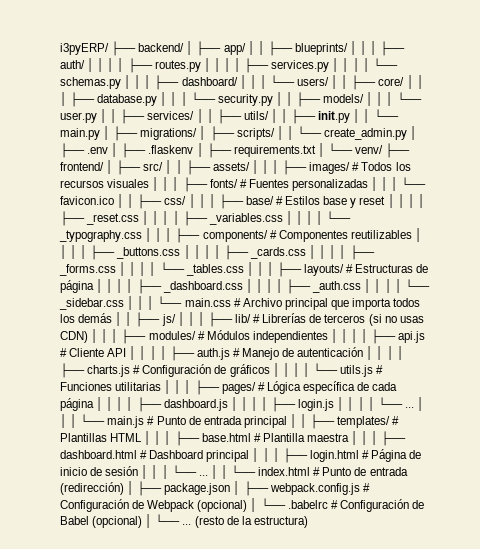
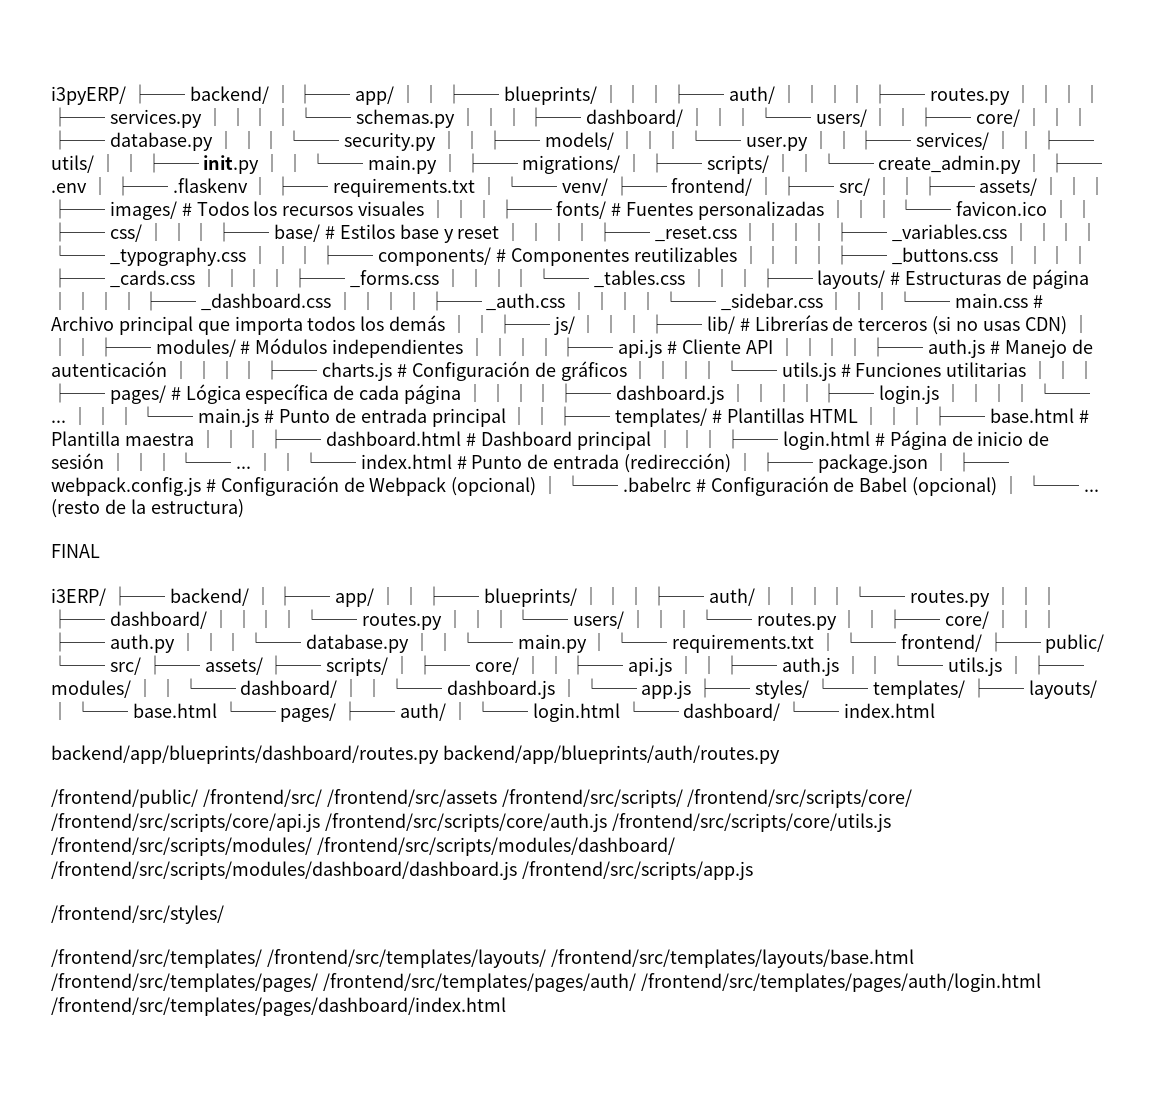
(308, 522) none -> [51,544,100,558] [51,586,1058,607] [51,609,1058,630] [51,632,1105,653] [51,655,1084,676] [51,678,1097,699] [51,701,936,722] [51,745,780,764] [51,789,913,808] [51,813,891,832] [51,837,675,856] [51,861,753,880] [51,905,224,924] [51,949,914,968] [51,973,1041,992] [51,997,506,1016] // FINAL // i3ERP/ ├── backend/ │ ├── app/ │ │ ├── blueprints/ │ │ │ ├── auth/ │ │ │ │ └── routes.py │ │ │ ├── dashboard/ │ │ │ │ └── routes.py │ │ │ └── users/ │ │ │ └── routes.py │ │ ├── core/ │ │ │ ├── auth.py │ │ │ └── database.py │ │ └── main.py │ └── requirements.txt │ └── frontend/ ├── public/ └── src/ ├── assets/ ├── scripts/ │ ├── core/ │ │ ├── api.js │ │ ├── auth.js │ │ └── utils.js │ ├── modules/ │ │ └── dashboard/ │ │ └── dashboard.js │ └── app.js ├── styles/ └── templates/ ├── layouts/ │ └── base.html └── pages/ ├── auth/ │ └── login.html └── dashboard/ └── index.html // backend/app/blueprints/dashboard/routes.py backend/app/blueprints/auth/routes.py // /frontend/public/ /frontend/src/ /frontend/src/assets /frontend/src/scripts/ /frontend/src/scripts/core/ /frontend/src/scripts/core/api.js /frontend/src/scripts/core/auth.js /frontend/src/scripts/core/utils.js /frontend/src/scripts/modules/ /frontend/src/scripts/modules/dashboard/ /frontend/src/scripts/modules/dashboard/dashboard.js /frontend/src/scripts/app.js // /frontend/src/styles/ // /frontend/src/templates/ /frontend/src/templates/layouts/ /frontend/src/templates/layouts/base.html /frontend/src/templates/pages/ /frontend/src/templates/pages/auth/ /frontend/src/templates/pages/auth/login.html /frontend/src/templates/pages/dashboard/index.html

